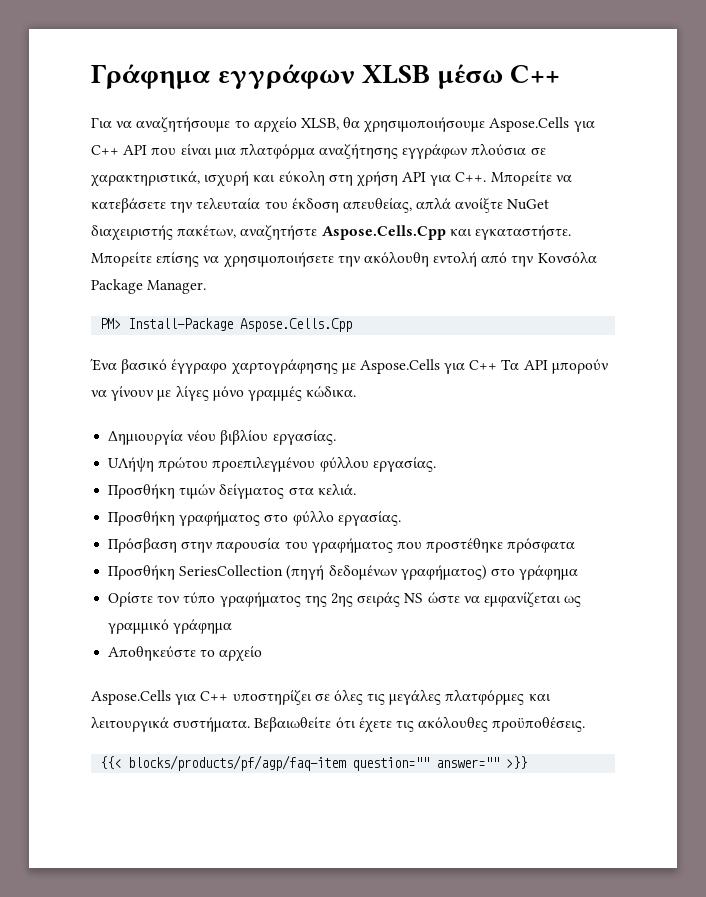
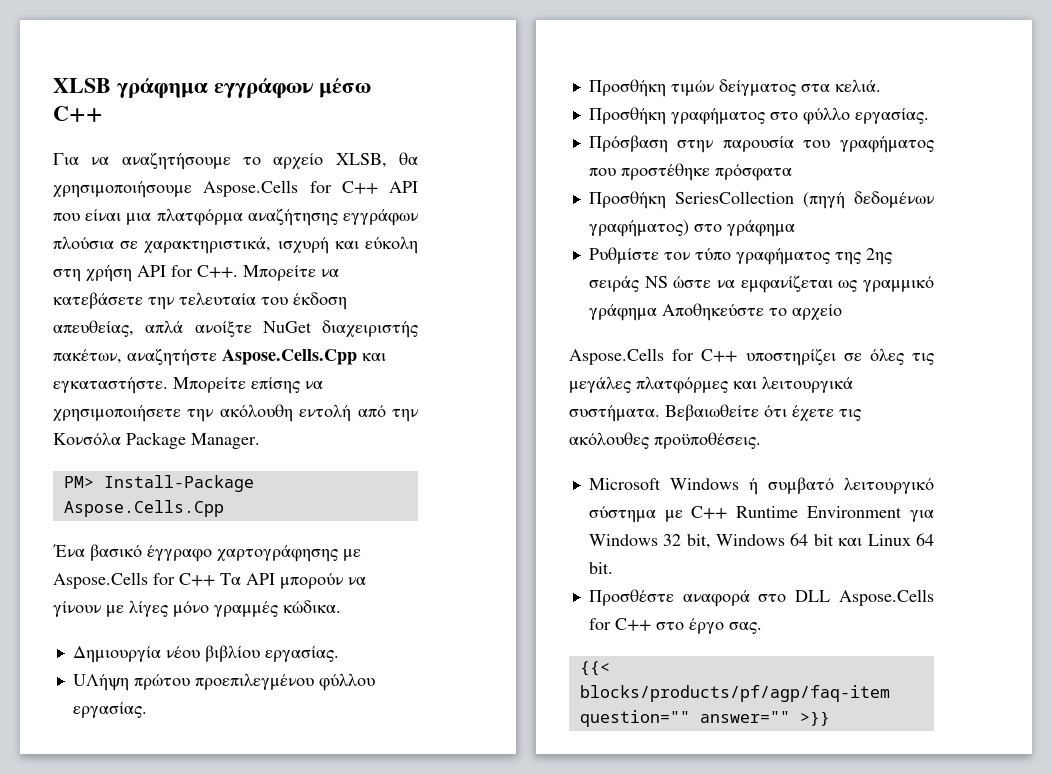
[91,64,431,89] Γράφημα εγγράφων XLSB -> [53,78,313,98] XLSB γράφημα εγγράφων
[573,120,595,132] για -> [309,181,332,193] for
[430,174,452,186] για -> [171,265,193,277] for
[444,362,466,374] για -> [153,573,175,585] for
[108,592,154,607] Ορίστε -> [588,247,659,264] Ρυθμίστε
(233, 626) // -> (657, 312) none
[175,693,197,705] για -> [672,349,695,361] for
(586, 724) none -> [588,477,934,495] [588,506,934,523] [588,533,934,549] [588,562,613,574] [588,589,934,607] [588,618,762,634] // Microsoft Windows ή συμβατό λειτουργικό σύστημα με C++ Runtime Environment για Windows 32 bit, Windows 64 bit και Linux 64 bit. // Προσθέστε αναφορά στο DLL Aspose.Cells for C++ στο έργο σας.

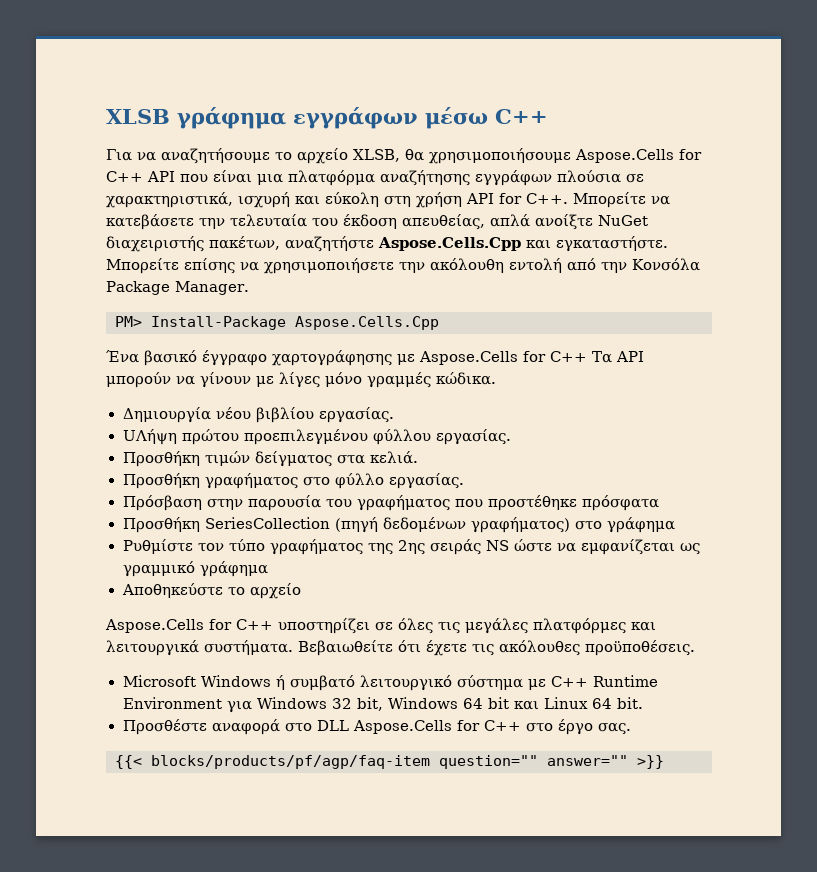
(657, 312) none -> (268, 569) //

